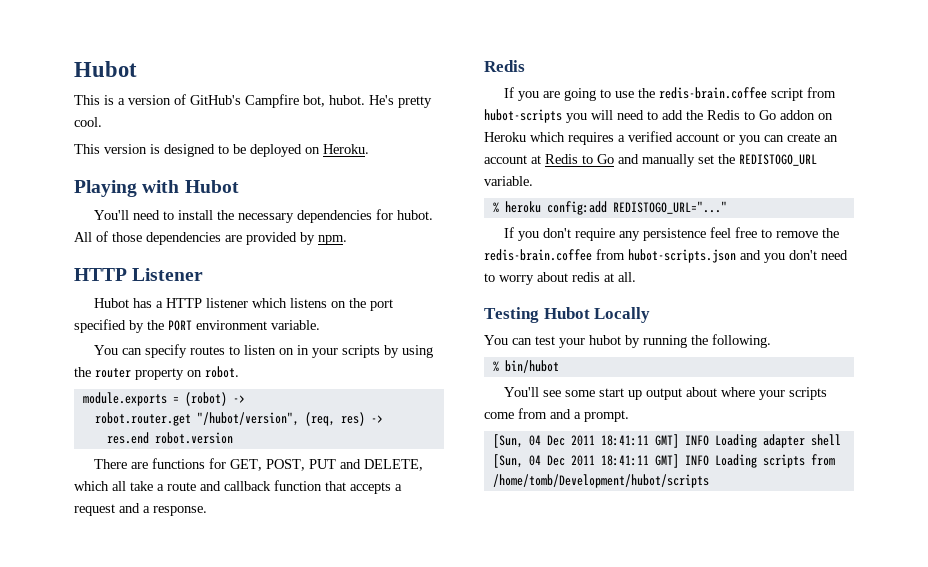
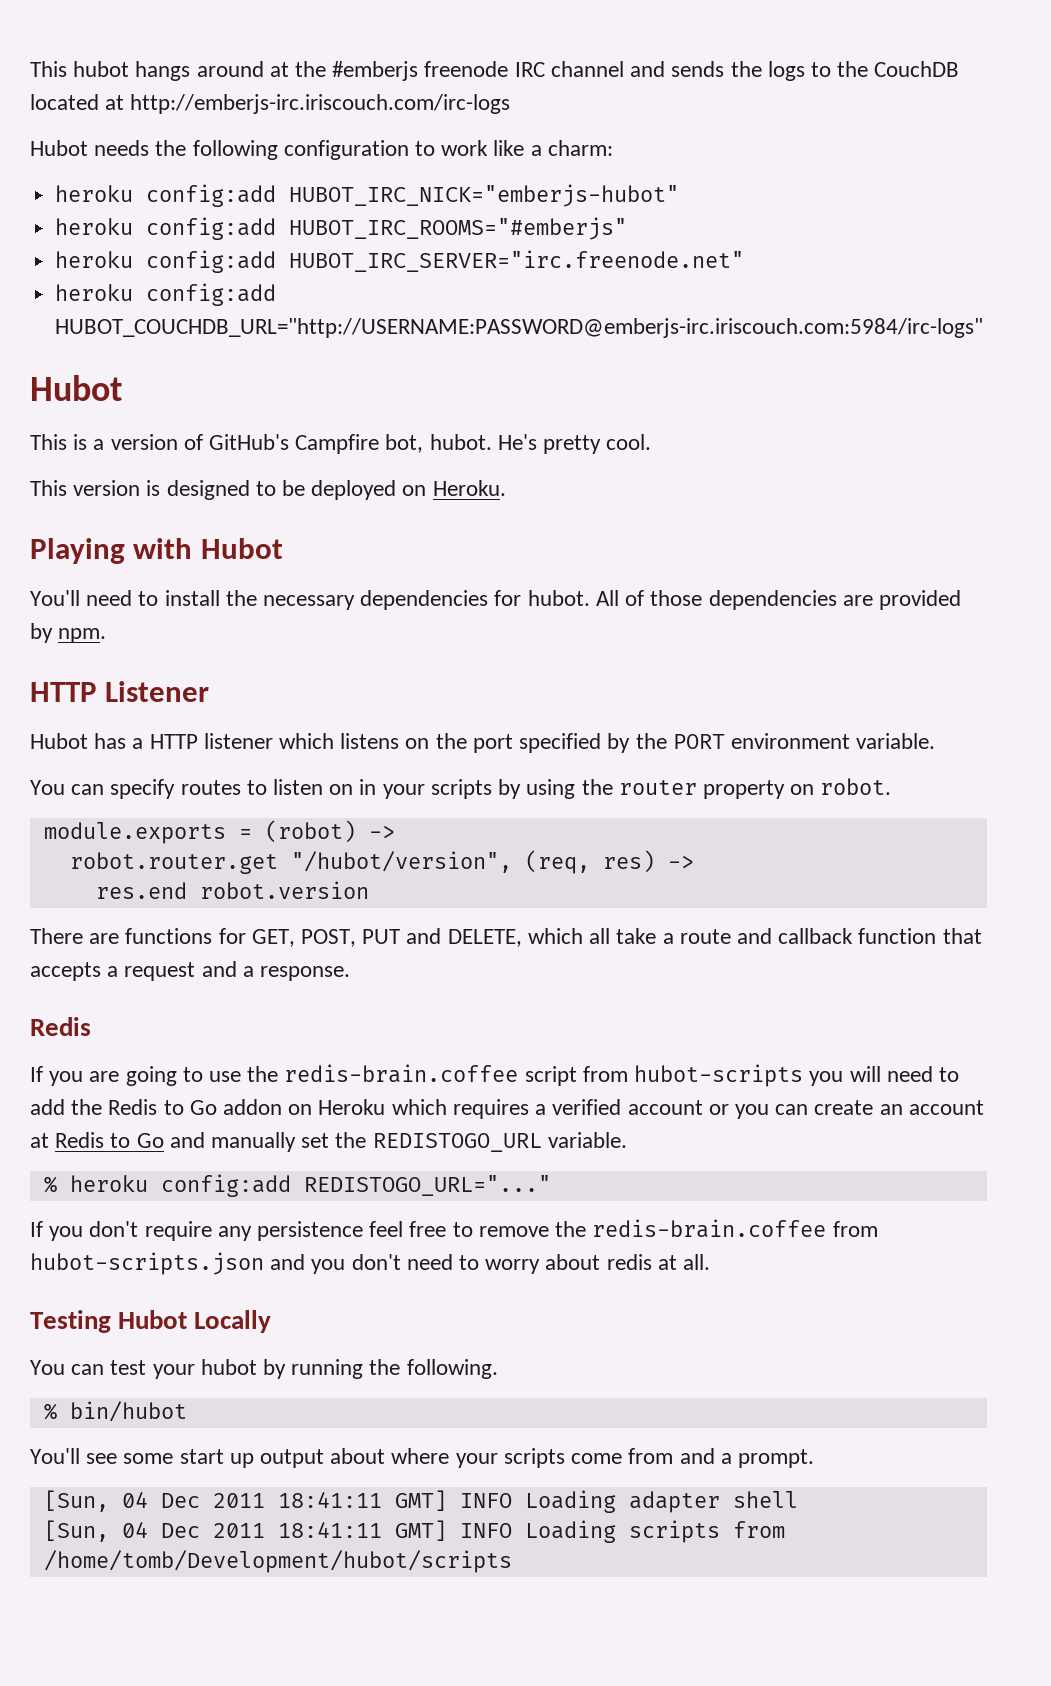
(74, 69) none -> [30,61,960,81] [30,94,511,114] [30,140,613,160] [55,184,680,207] [55,217,628,240] [55,250,745,273] [55,283,277,306] [55,318,984,338] This hubot hangs around at the #emberjs freenode IRC channel and sends the logs to the CouchDB located at http://emberjs-irc.iriscouch.com/irc-logs // Hubot needs the following configuration to work like a charm: // heroku config:add HUBOT_IRC_NICK="emberjs-hubot" // heroku config:add HUBOT_IRC_ROOMS="#emberjs" // heroku config:add HUBOT_IRC_SERVER="irc.freenode.net" // heroku config:add HUBOT_COUCHDB_URL="http://USERNAME:PASSWORD@emberjs-irc.iriscouch.com:5984/irc-logs" //

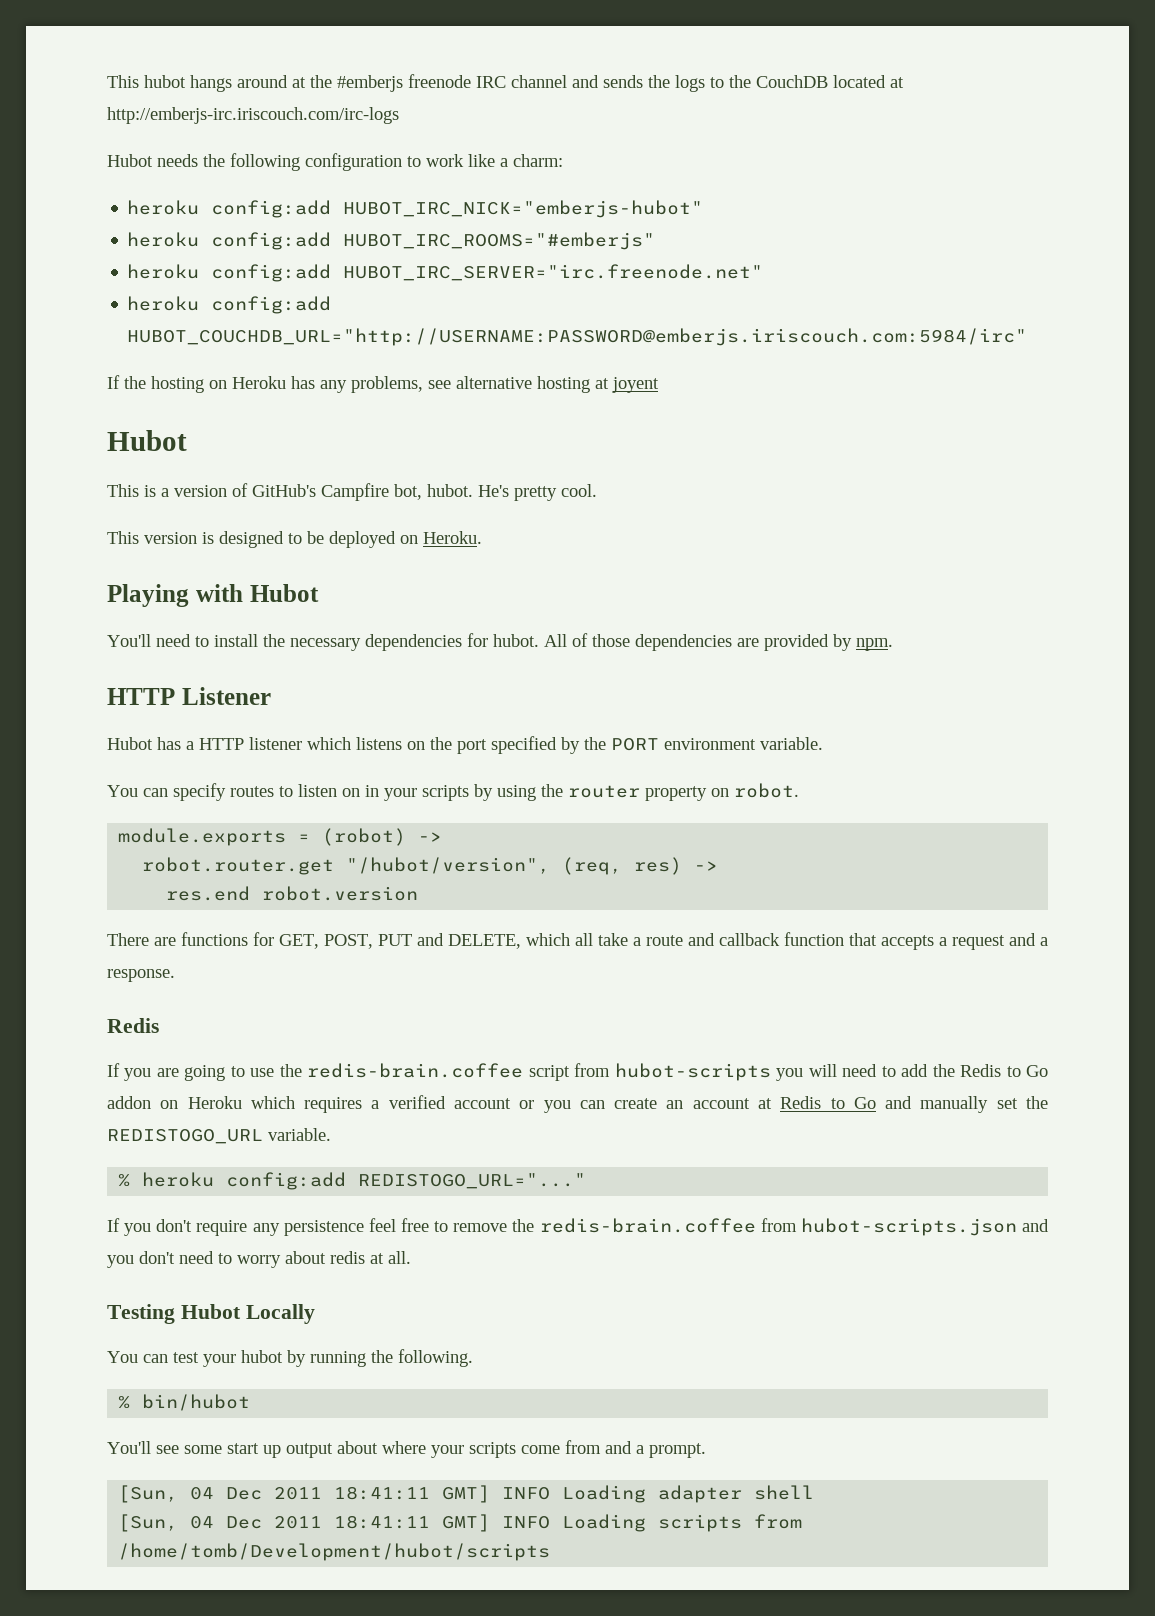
[55,318,984,338] HUBOT_COUCHDB_URL="http://USERNAME:PASSWORD@emberjs-irc.iriscouch.com:5984/irc-logs" -> [127,328,1028,346] [107,375,659,393] HUBOT_COUCHDB_URL="http://USERNAME:PASSWORD@emberjs.iriscouch.com:5984/irc" // If the hosting on Heroku has any problems, see alternative hosting at joyent

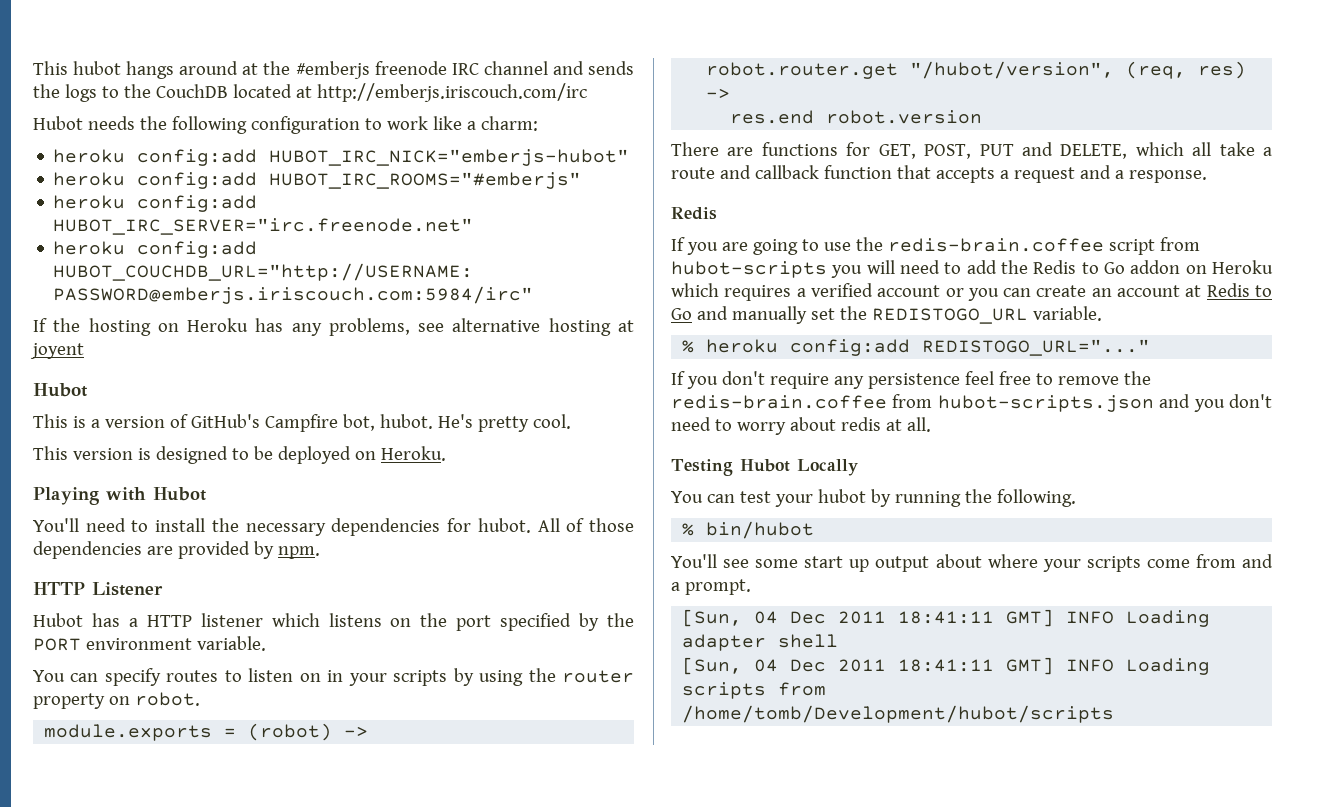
[107,107,399,124] http://emberjs-irc.iriscouch.com/irc-logs -> [316,83,587,102] http://emberjs.iriscouch.com/irc

